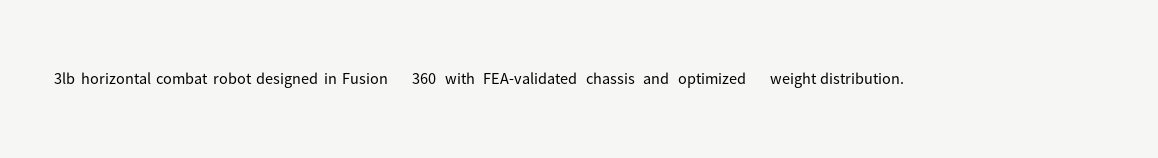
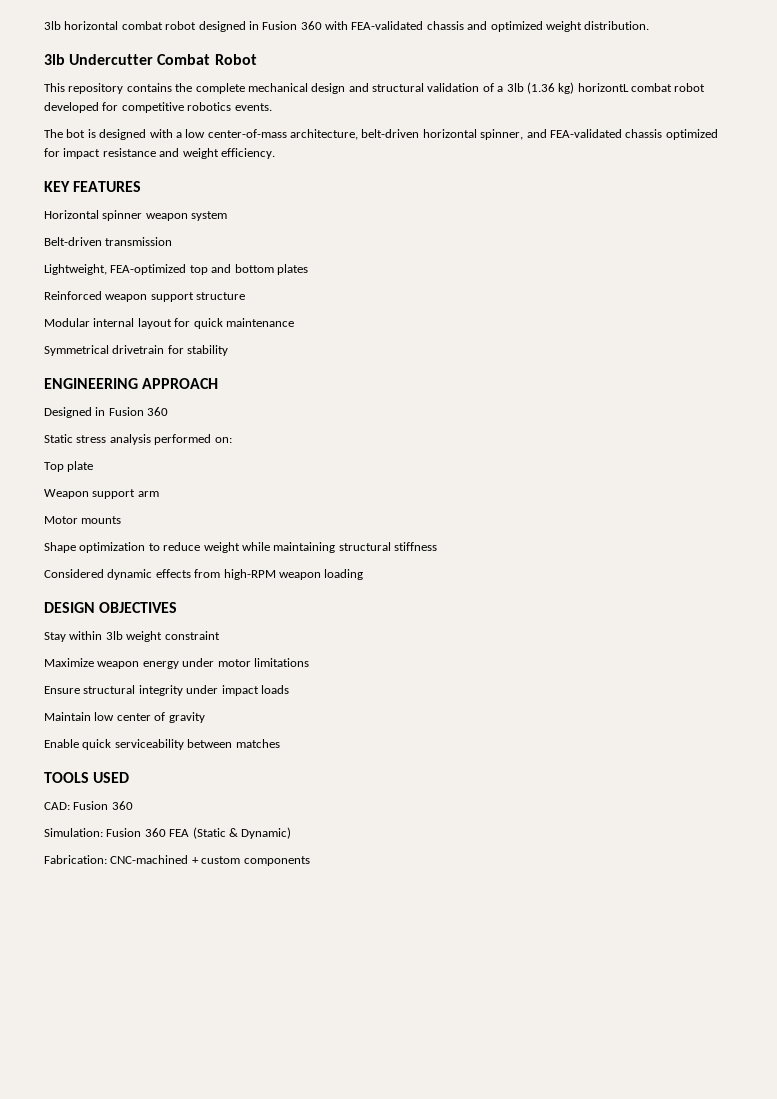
(904, 78) none -> [44,54,257,65] [44,82,706,94] [44,102,272,113] [44,129,718,140] [44,148,275,159] [44,181,142,192] [44,210,228,221] [44,237,173,246] [44,264,308,275] [44,291,246,302] [44,318,294,329] [44,345,229,356] [44,378,219,389] [44,407,169,418] [44,434,232,445] [44,461,94,472] [44,489,159,499] [44,516,122,524] [44,542,437,553] [44,569,364,580] [44,602,178,613] [44,631,220,642] [44,658,309,669] [44,685,289,696] [44,712,205,723] [44,739,280,750] [44,772,130,783] [44,801,133,810] [44,827,292,839] [44,855,310,866] // 3lb Undercutter Combat Robot // This repository contains the complete mechanical design and structural validation of a 3lb (1.36 kg) horizontL combat robot developed for competitive robotics events. // The bot is designed with a low center-of-mass architecture, belt-driven horizontal spinner, and FEA-validated chassis optimized for impact resistance and weight efficiency. // KEY FEATURES // Horizontal spinner weapon system // Belt-driven transmission // Lightweight, FEA-optimized top and bottom plates // Reinforced weapon support structure // Modular internal layout for quick maintenance // Symmetrical drivetrain for stability // ENGINEERING APPROACH // Designed in Fusion 360 // Static stress analysis performed on: // Top plate // Weapon support arm // Motor mounts // Shape optimization to reduce weight while maintaining structural stiffness // Considered dynamic effects from high-RPM weapon loading // DESIGN OBJECTIVES // Stay within 3lb weight constraint // Maximize weapon energy under motor limitations // Ensure structural integrity under impact loads // Maintain low center of gravity // Enable quick serviceability between matches // TOOLS USED // CAD: Fusion 360 // Simulation: Fusion 360 FEA (Static & Dynamic) // Fabrication: CNC-machined + custom components

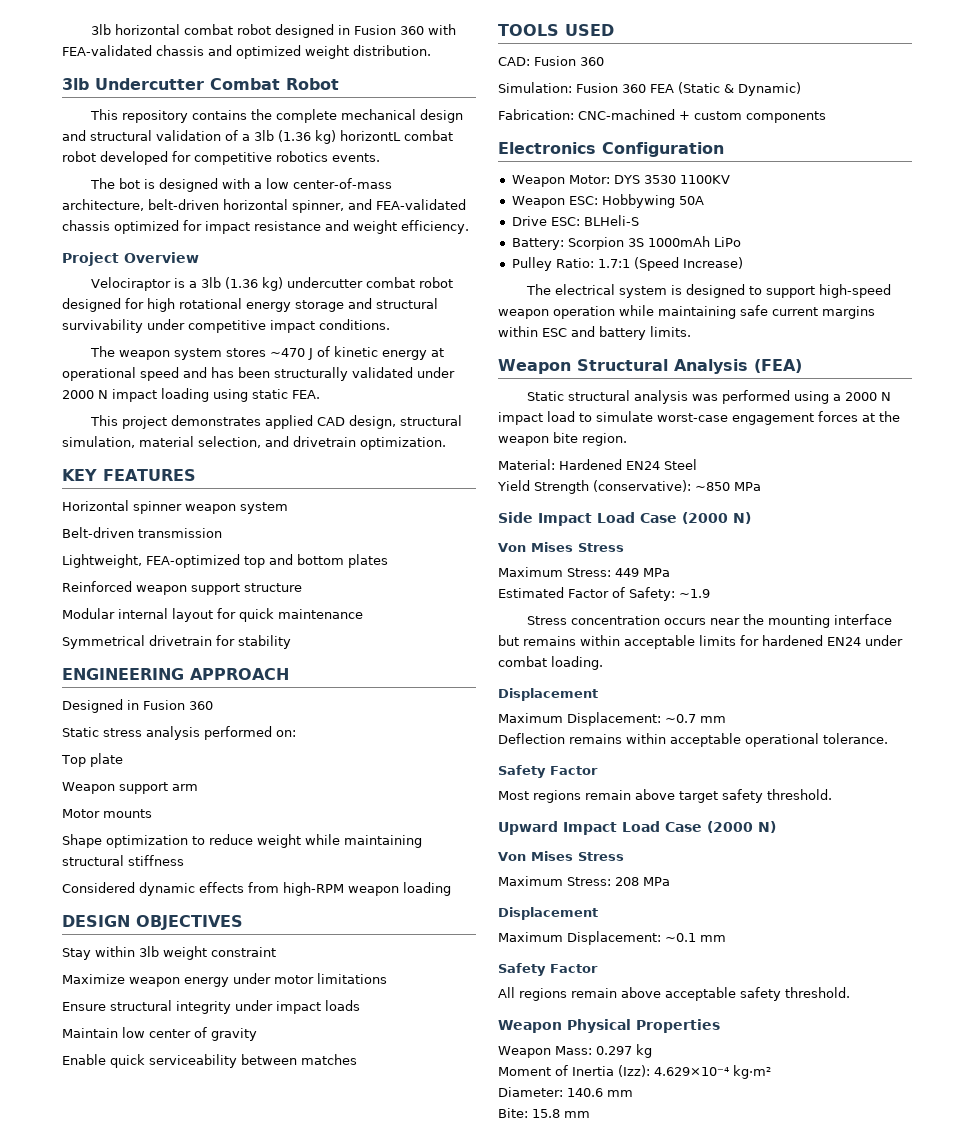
(275, 153) none -> [62,252,199,266] [91,277,454,291] [62,298,438,312] [62,319,390,333] [90,346,445,360] [62,367,455,381] [62,388,320,402] [90,415,463,429] [62,436,446,450] // Project Overview // Velociraptor is a 3lb (1.36 kg) undercutter combat robot designed for high rotational energy storage and structural survivability under competitive impact conditions. // The weapon system stores ~470 J of kinetic energy at operational speed and has been structurally validated under 2000 N impact loading using static FEA. // This project demonstrates applied CAD design, structural simulation, material selection, and drivetrain optimization.
(310, 861) none -> [498,142,724,157] [511,175,730,187] [511,194,704,208] [511,215,639,226] [511,236,741,250] [511,257,743,271] [526,284,892,298] [498,305,875,319] [498,326,691,340] [498,359,802,374] [527,390,892,404] [498,411,900,425] [498,432,627,446] [498,459,697,470] [497,480,761,494] [498,512,751,526] [498,542,624,552] [498,567,670,577] [498,587,710,601] [527,614,893,628] [498,635,903,649] [498,656,603,670] [498,688,598,701] [498,712,726,726] [498,733,888,747] [498,765,598,778] [498,789,832,803] [498,821,776,835] [498,851,624,861] [498,876,670,886] [498,907,598,920] [498,931,726,945] [498,963,598,976] [498,987,850,1001] [498,1019,720,1033] [498,1044,652,1058] [498,1065,771,1079] [498,1087,633,1097] [498,1108,590,1118] // Electronics Configuration // Weapon Motor: DYS 3530 1100KV // Weapon ESC: Hobbywing 50A // Drive ESC: BLHeli-S // Battery: Scorpion 3S 1000mAh LiPo // Pulley Ratio: 1.7:1 (Speed Increase) // The electrical system is designed to support high-speed weapon operation while maintaining safe current margins within ESC and battery limits. // Weapon Structural Analysis (FEA) // Static structural analysis was performed using a 2000 N impact load to simulate worst-case engagement forces at the weapon bite region. // Material: Hardened EN24 Steel // Yield Strength (conservative): ~850 MPa // Side Impact Load Case (2000 N) // Von Mises Stress // Maximum Stress: 449 MPa // Estimated Factor of Safety: ~1.9 // Stress concentration occurs near the mounting interface but remains within acceptable limits for hardened EN24 under combat loading. // Displacement // Maximum Displacement: ~0.7 mm // Deflection remains within acceptable operational tolerance. // Safety Factor // Most regions remain above target safety threshold. // Upward Impact Load Case (2000 N) // Von Mises Stress // Maximum Stress: 208 MPa // Displacement // Maximum Displacement: ~0.1 mm // Safety Factor // All regions remain above acceptable safety threshold. // Weapon Physical Properties // Weapon Mass: 0.297 kg // Moment of Inertia (Izz): 4.629×10⁻⁴ kg·m² // Diameter: 140.6 mm // Bite: 15.8 mm

